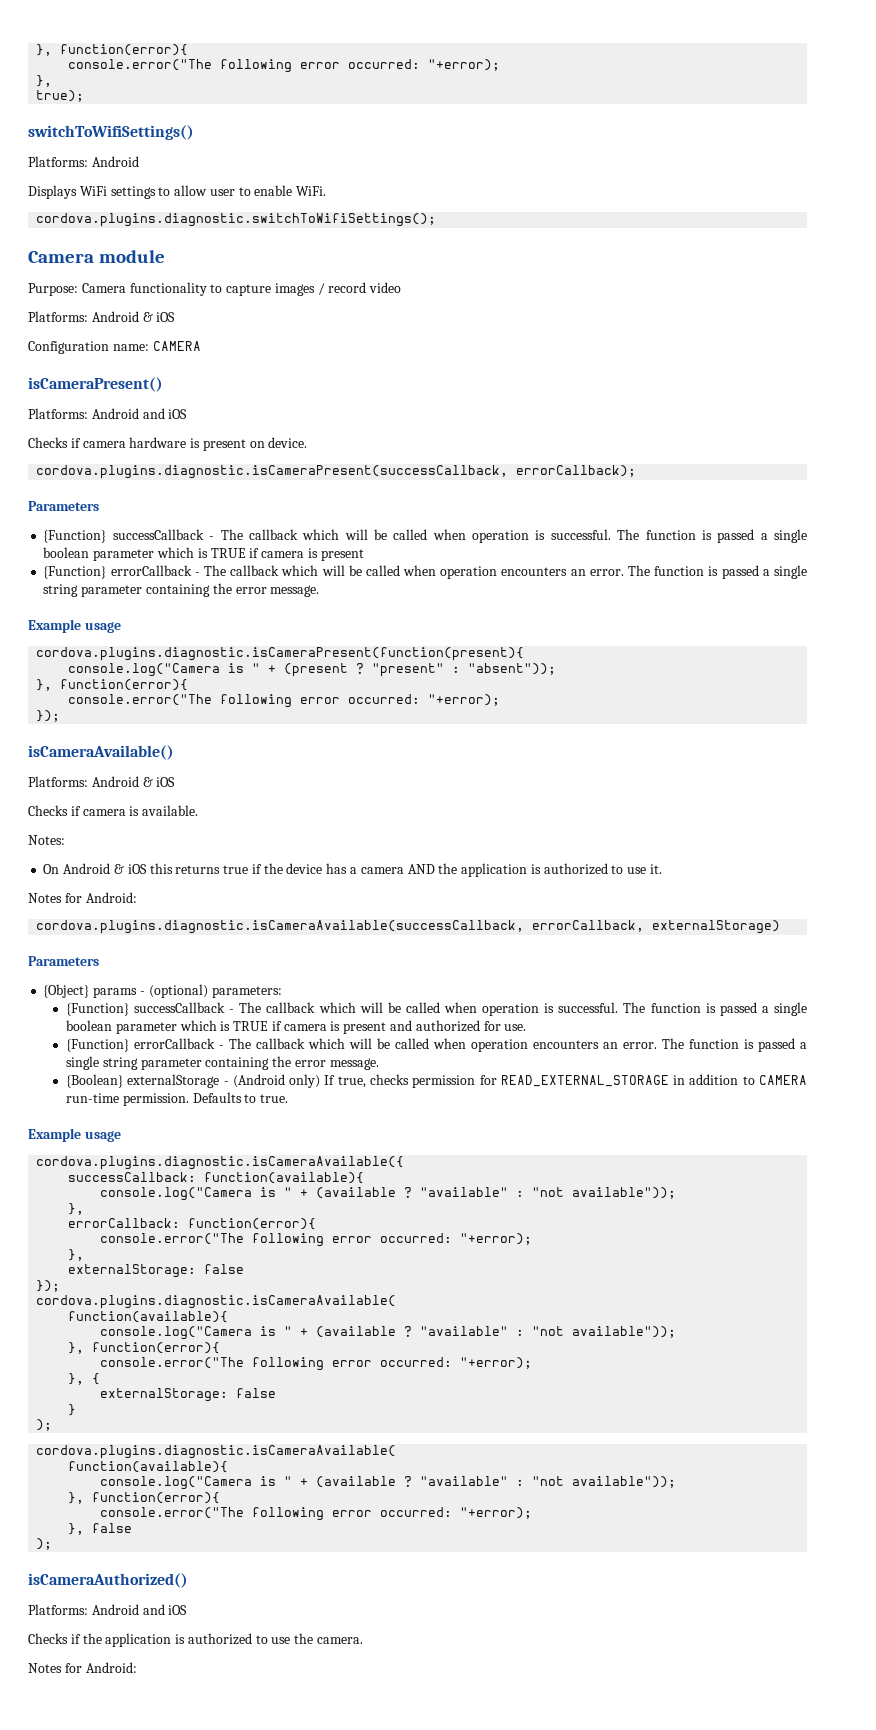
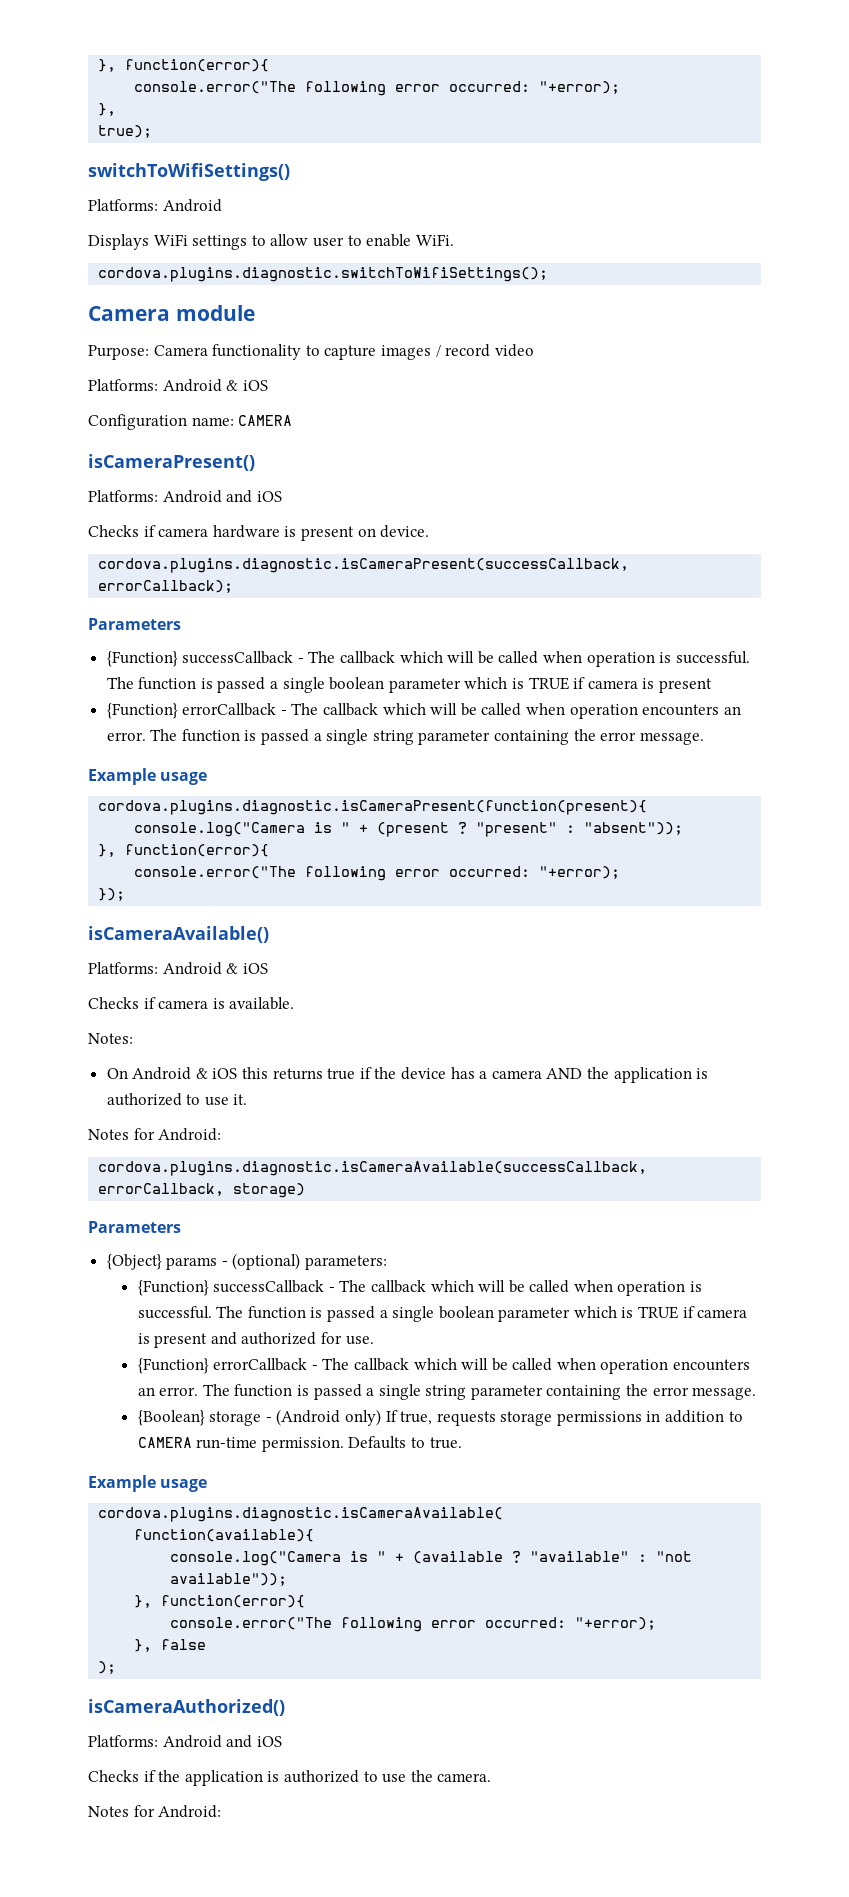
[652,920,781,934] externalStorage) -> [233,1183,306,1198] storage)
[127,1074,220,1088] externalStorage -> [209,1411,262,1426] storage
[370,1074,669,1088] checks permission for READ_EXTERNAL_STORAGE -> [436,1411,642,1426] requests storage permissions
[36,1156,405,1170] [68,1172,365,1184] [100,1187,677,1201] [68,1203,85,1215] [68,1218,317,1230] [100,1233,533,1247] [68,1249,85,1261] [68,1264,245,1278] [36,1280,61,1292] [36,1295,397,1309] [68,1311,229,1323] [100,1326,677,1340] [68,1342,221,1354] [100,1357,533,1371] [68,1373,101,1385] [100,1388,277,1402] [68,1404,77,1416] [36,1419,53,1431] // cordova.plugins.diagnostic.isCameraAvailable({ // successCallback: function(available){ // console.log("Camera is " + (available ? "available" : "not available")); // }, // errorCallback: function(error){ // console.error("The following error occurred: "+error); // }, // externalStorage: false // }); // cordova.plugins.diagnostic.isCameraAvailable( // function(available){ // console.log("Camera is " + (available ? "available" : "not available")); // }, function(error){ // console.error("The following error occurred: "+error); // }, { // externalStorage: false // } // ); -> (208, 1485) none

